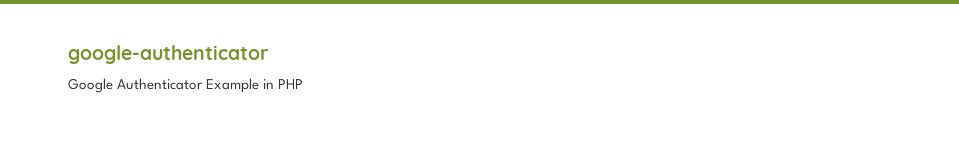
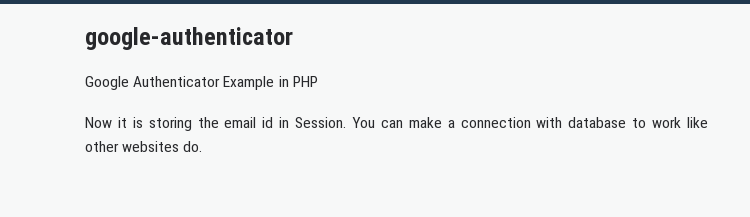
(304, 84) none -> [85,117,709,131] [85,141,203,152] // Now it is storing the email id in Session. You can make a connection with database to work like other websites do.

